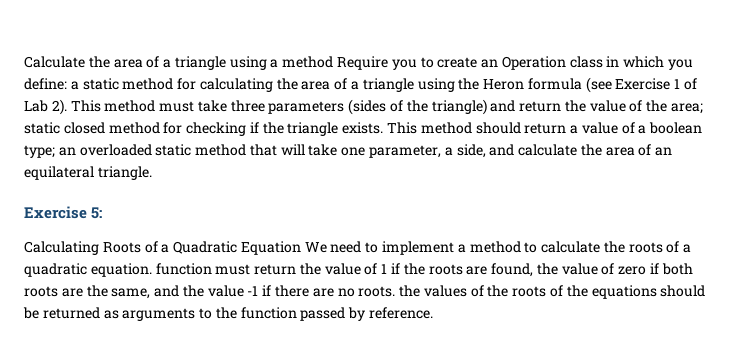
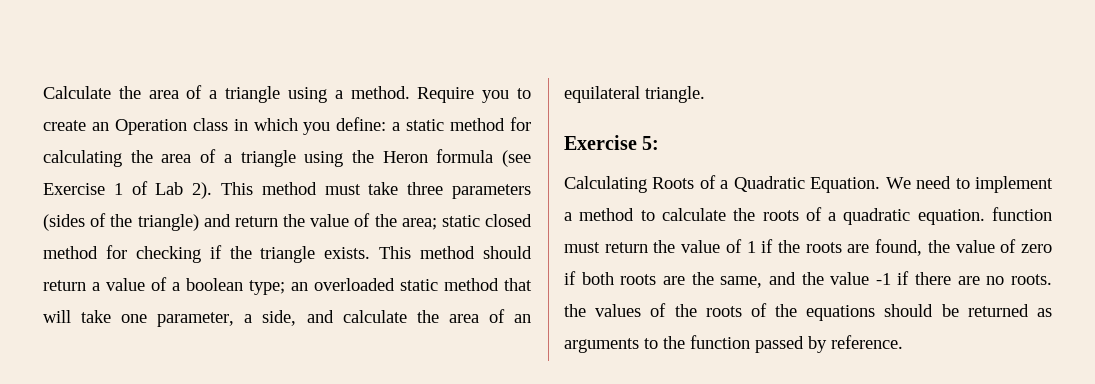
[282,56,334,68] method -> [350,86,410,99] method.
[240,241,301,255] Equation -> [810,177,881,193] Equation.

